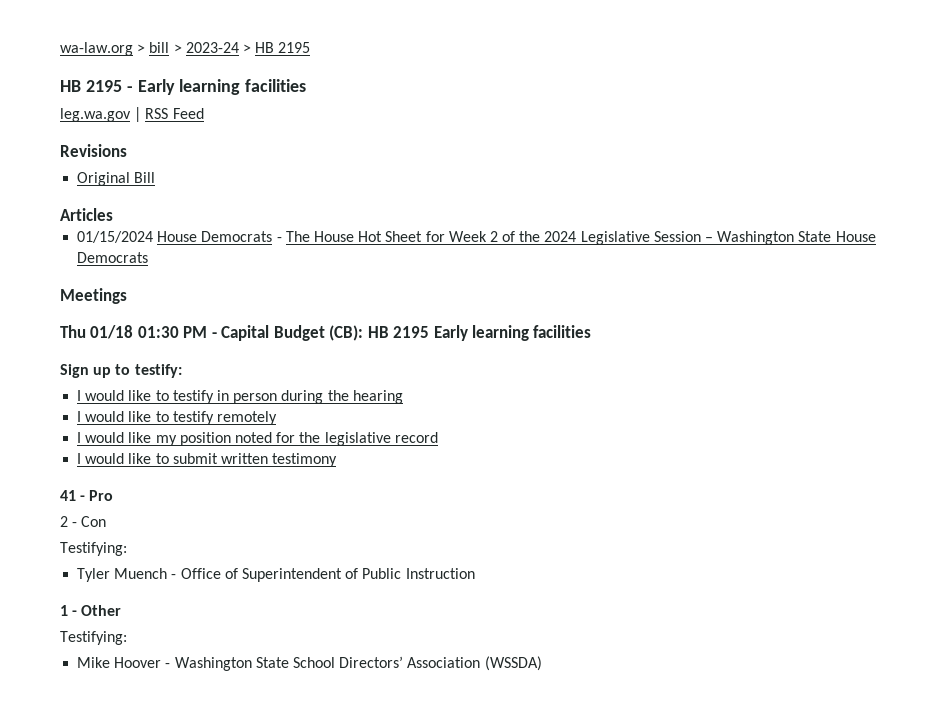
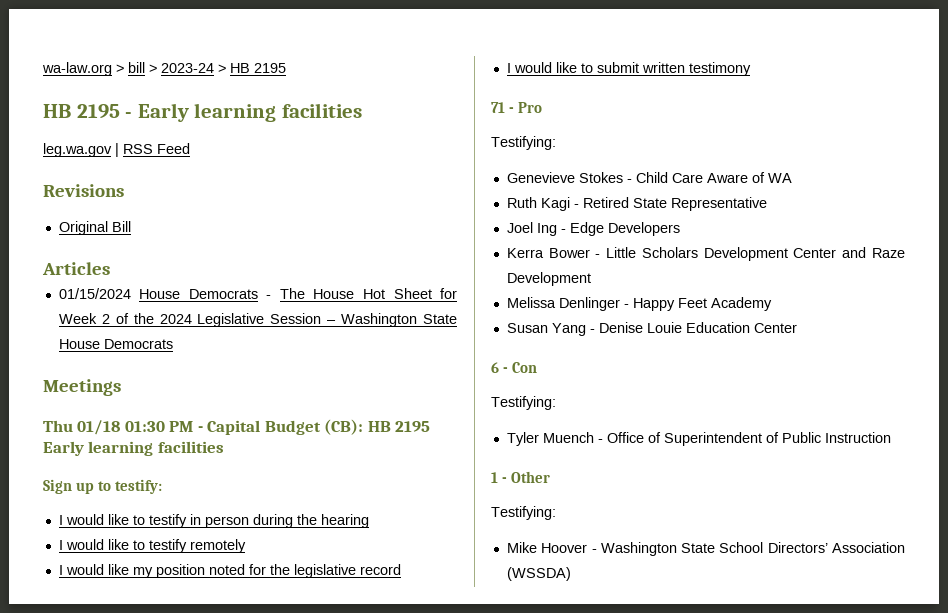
[60,490,76,501] 41 -> [491,102,505,113] 71
[60,516,68,527] 2 -> [491,136,556,150] [506,172,792,183] [506,197,767,211] [506,222,680,236] [506,247,905,261] [506,272,591,286] [506,297,772,311] [506,322,797,336] [491,362,499,373] Testifying: // Genevieve Stokes - Child Care Aware of WA // Ruth Kagi - Retired State Representative // Joel Ing - Edge Developers // Kerra Bower - Little Scholars Development Center and Raze Development // Melissa Denlinger - Happy Feet Academy // Susan Yang - Denise Louie Education Center // 6

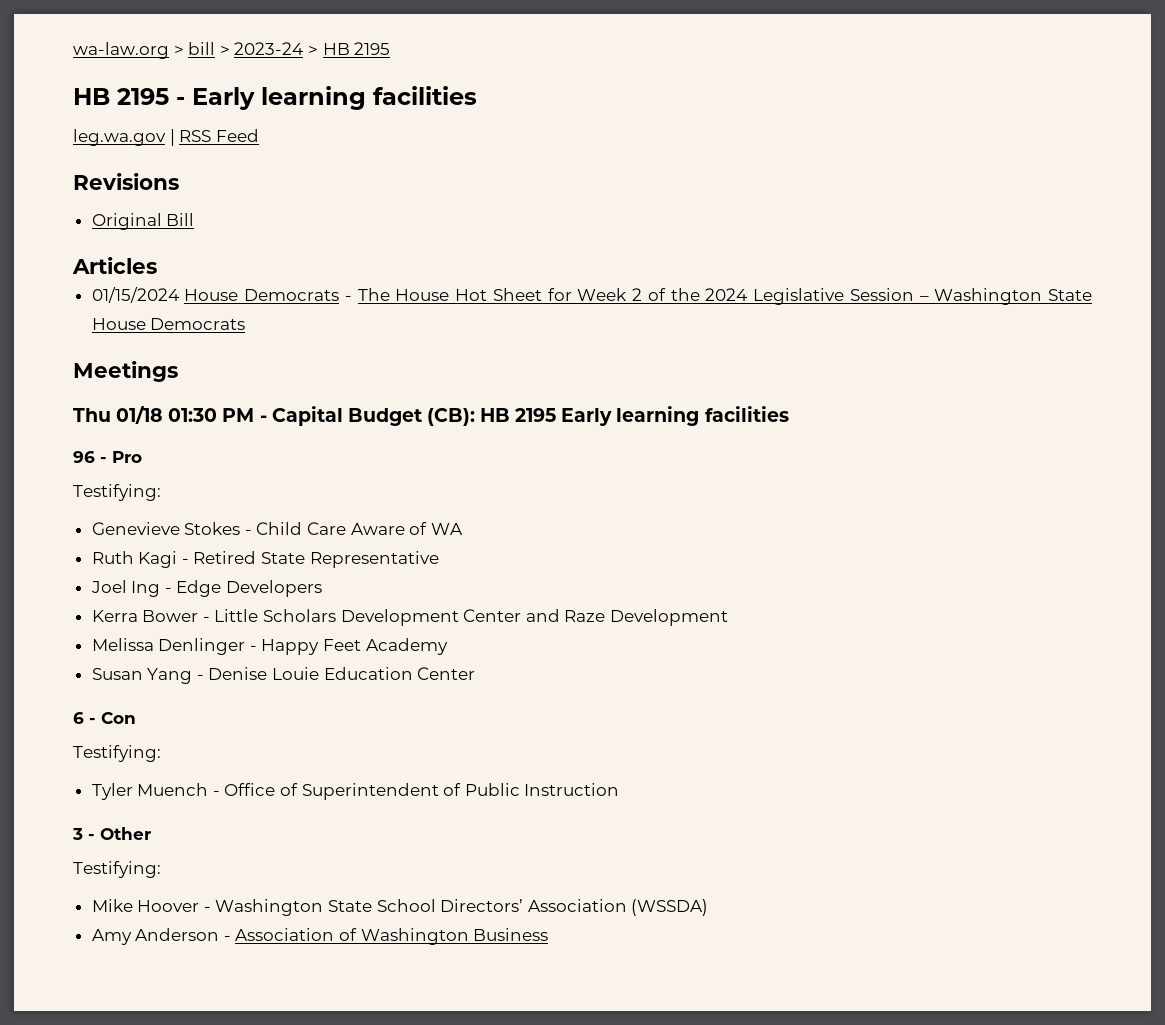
[43,479,162,494] [58,514,369,528] [58,539,246,553] [58,564,401,578] [506,62,751,76] [491,102,505,113] Sign up to testify: // I would like to testify in person during the hearing // I would like to testify remotely // I would like my position noted for the legislative record // I would like to submit written testimony // 71 -> [73,451,95,463] 96
[491,472,498,483] 1 -> [72,828,83,840] 3
(571, 574) none -> [91,928,549,945] // Amy Anderson - Association of Washington Business

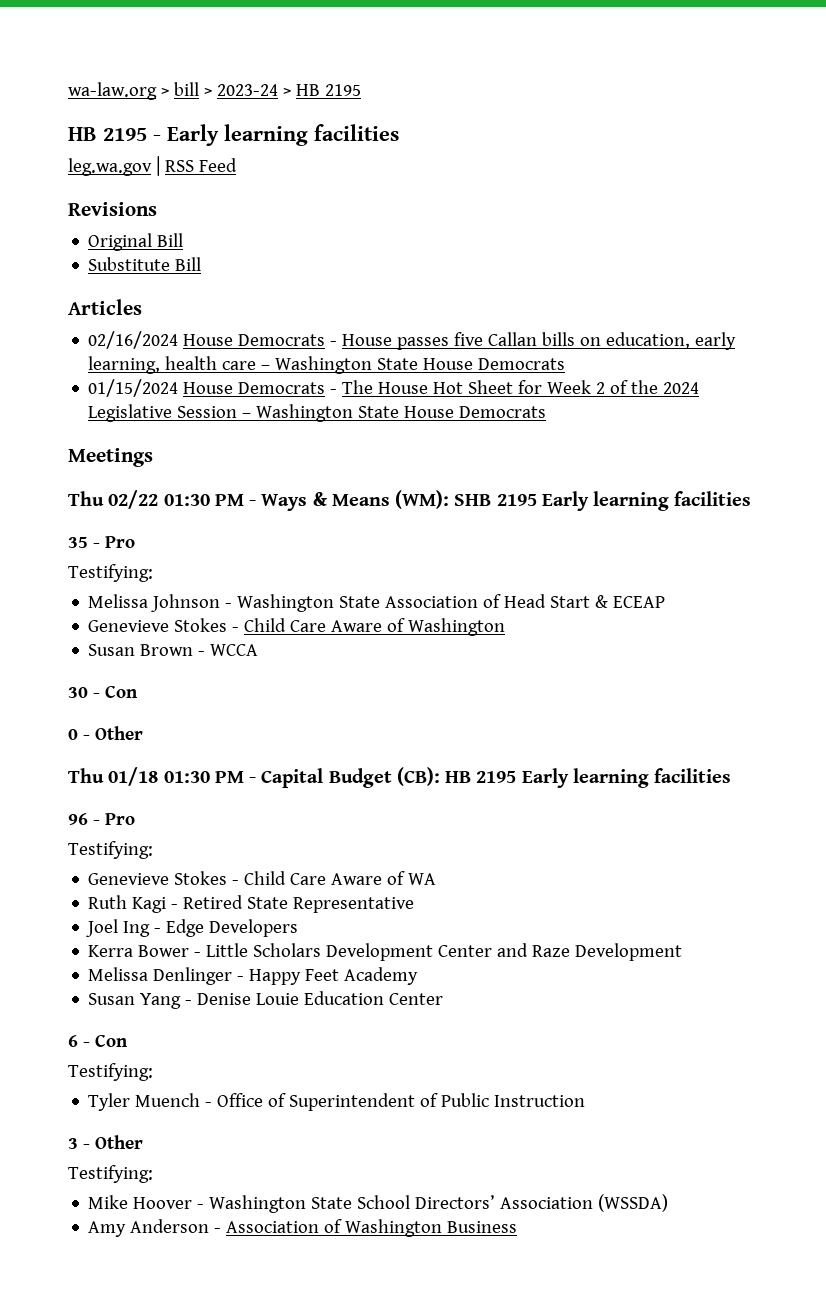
(195, 219) none -> [88,257,202,271] // Substitute Bill
(157, 265) none -> [88,331,737,350] [88,356,566,374] // 02/16/2024 House Democrats - House passes five Callan bills on education, early learning, health care – Washington State House Democrats
(178, 371) none -> [68,490,752,511] [68,536,135,548] [68,564,153,582] [88,594,666,612] [88,618,506,636] [88,644,259,656] [68,685,138,698] [68,726,143,740] // Thu 02/22 01:30 PM - Ways & Means (WM): SHB 2195 Early learning facilities // 35 - Pro // Testifying: // Melissa Johnson - Washington State Association of Head Start & ECEAP // Genevieve Stokes - Child Care Aware of Washington // Susan Brown - WCCA // 30 - Con // 0 - Other

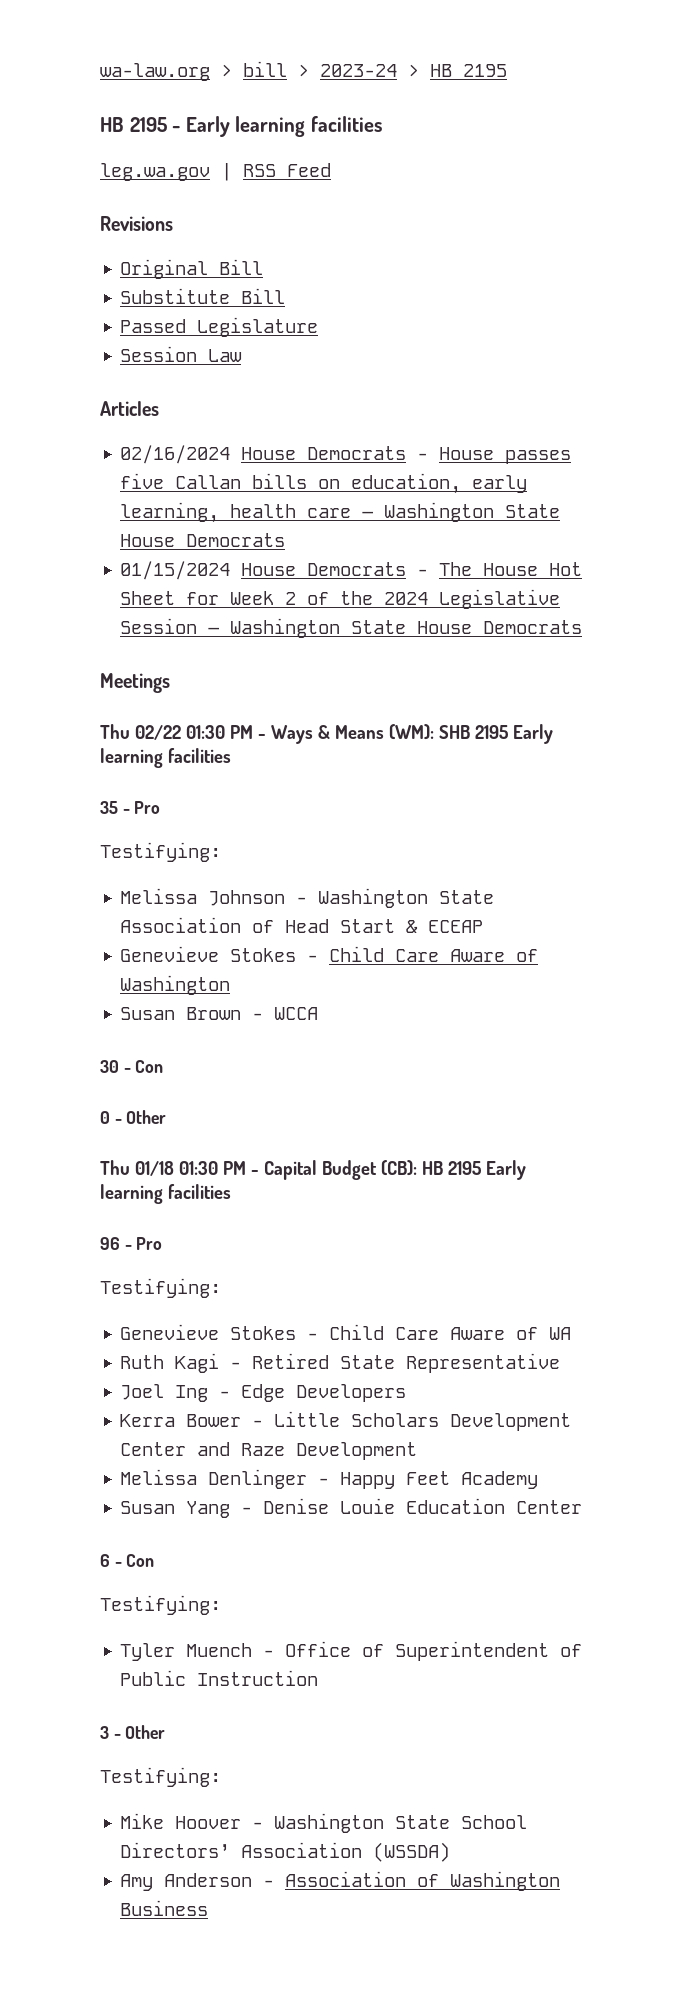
(202, 264) none -> [120,317,319,337] [120,346,243,362] // Passed Legislature // Session Law

